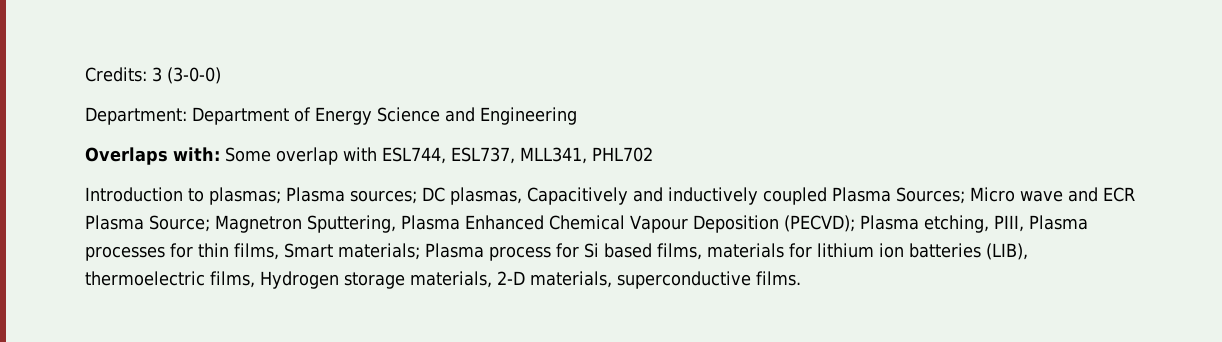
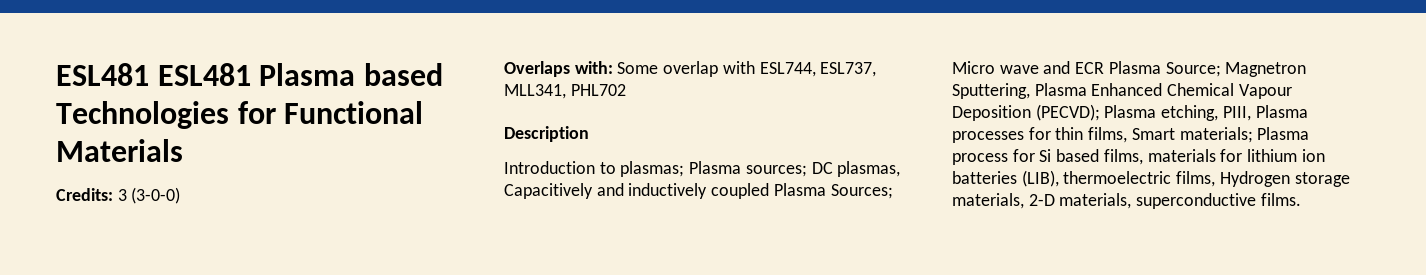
[85,67,221,84] [85,107,577,125] Credits: 3 (3-0-0) // Department: Department of Energy Science and Engineering -> [56,63,443,86] [56,101,424,129] [56,139,183,162] [56,187,181,204] ESL481 ESL481 Plasma based Technologies for Functional Materials // Credits: 3 (3-0-0)
(653, 154) none -> [504,126,589,142] // Description

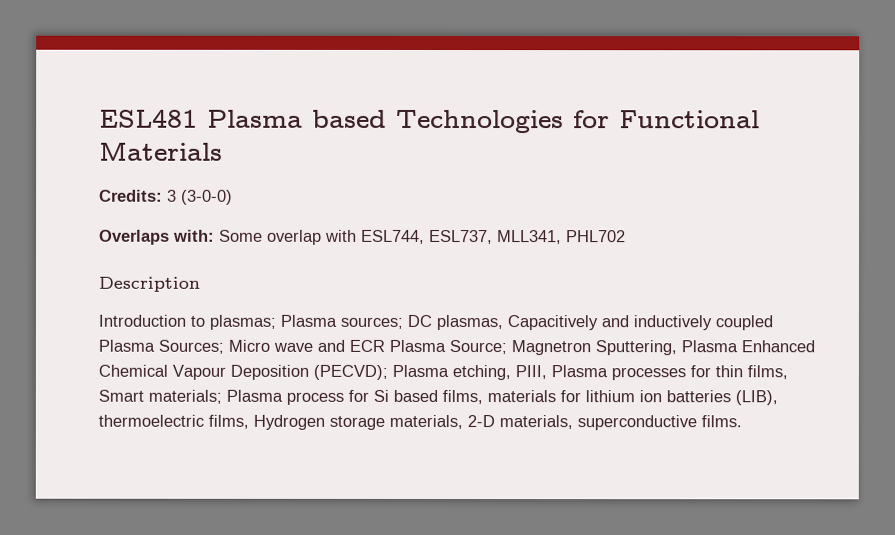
[56,63,251,86] ESL481 ESL481 -> [99,109,198,128] ESL481

